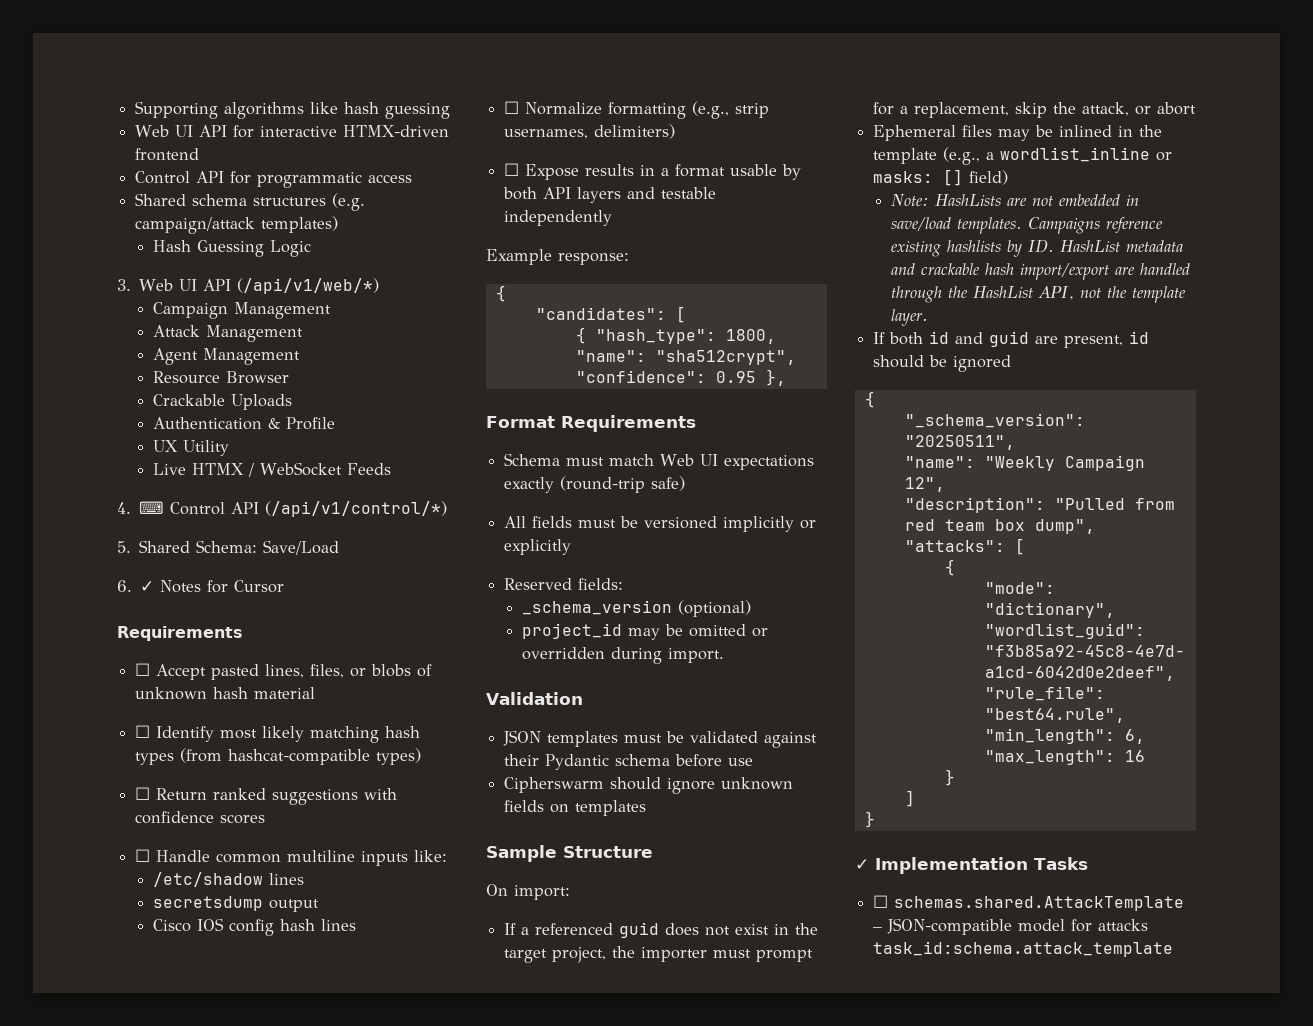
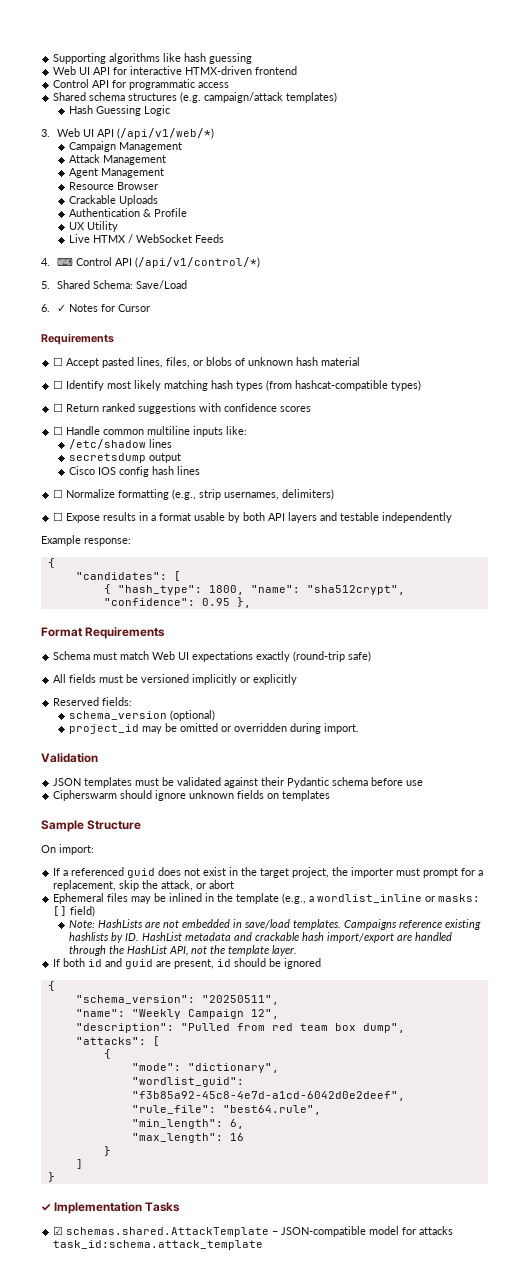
[522,600,673,615] _schema_version -> [69,711,168,720] schema_version
[904,413,1085,428] "_schema_version": -> [75,995,195,1004] "schema_version":
[873,895,889,908] ☐ -> [53,1226,64,1235] ☑

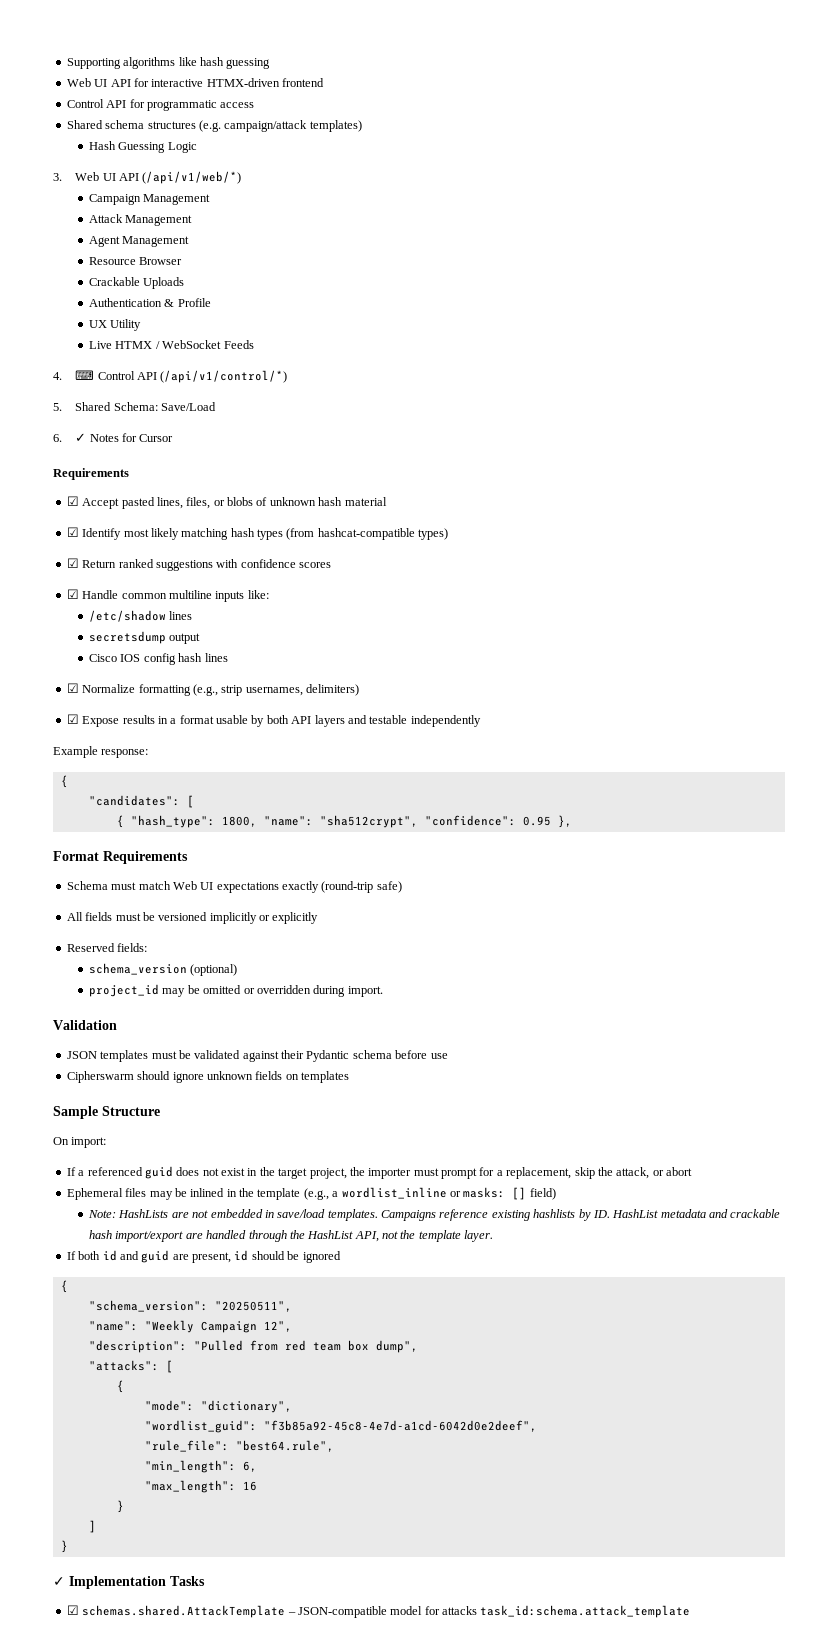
[53,357,64,366] ☐ -> [66,496,79,506] ☑
[53,380,64,389] ☐ -> [66,527,79,537] ☑
[53,403,64,412] ☐ -> [66,558,79,568] ☑
[53,426,64,435] ☐ -> [66,589,79,599] ☑
[53,489,64,498] ☐ -> [66,683,79,693] ☑
[53,512,64,521] ☐ -> [66,714,79,724] ☑

